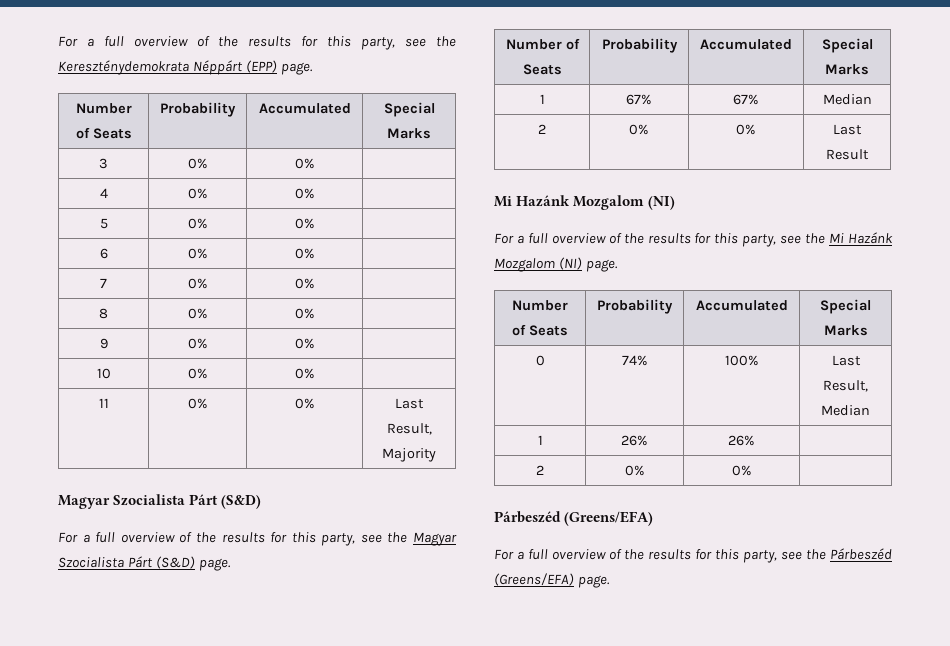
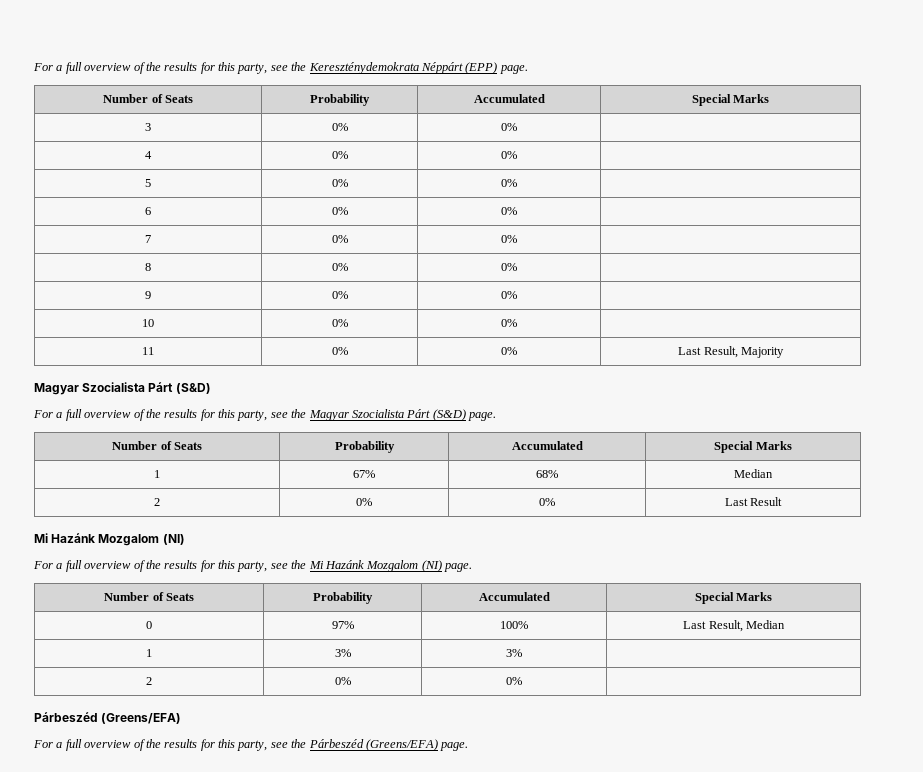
[733,94,759,105] 67% -> [536,470,558,478] 68%
[621,355,648,366] 74% -> [331,621,354,629] 97%
[621,435,648,446] [728,435,755,446] 26% | 26% -> [334,649,351,657] [506,649,522,657] 3% | 3%

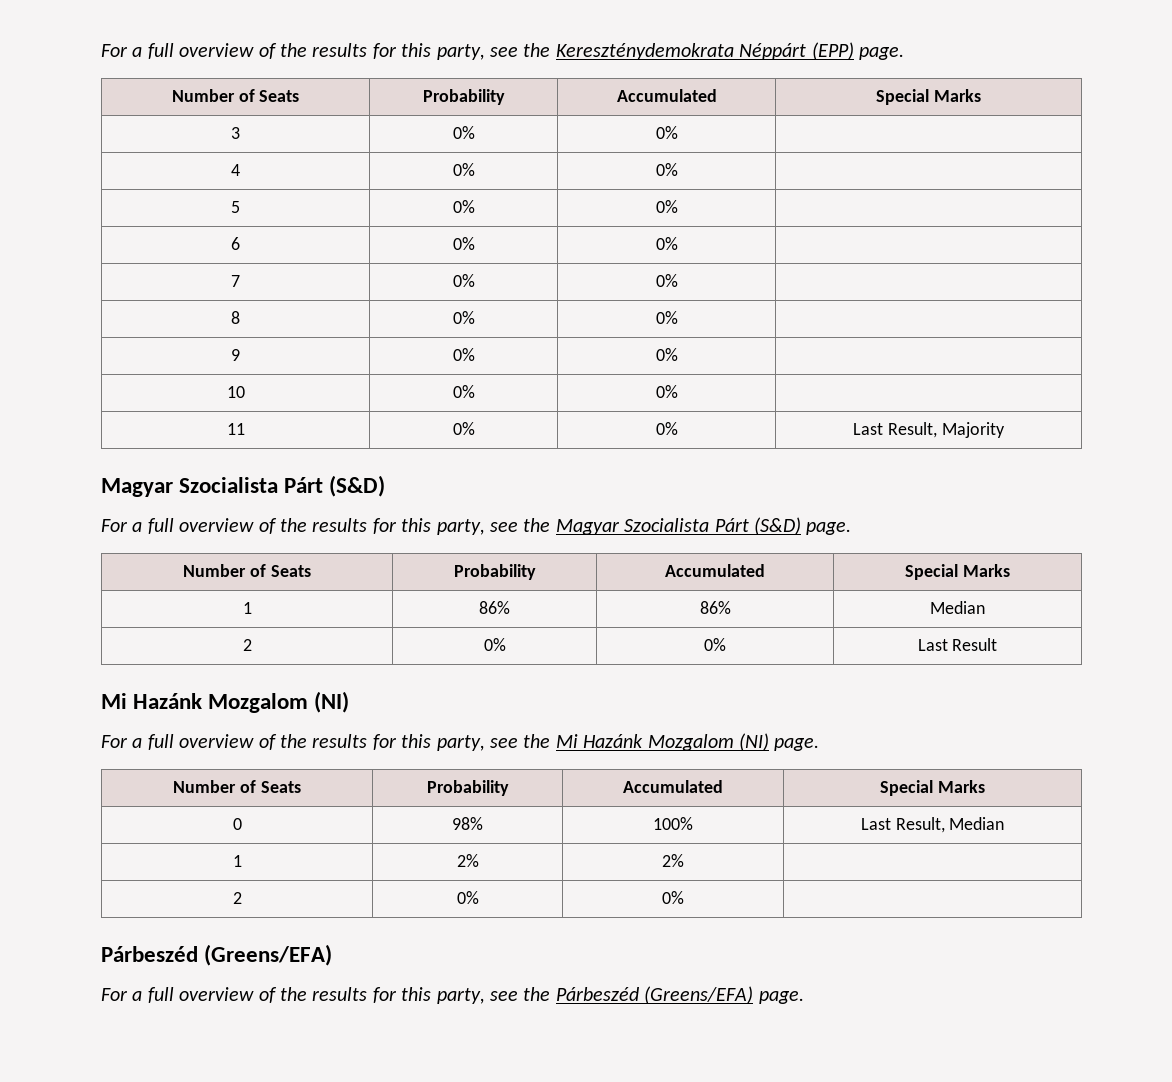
[353,470,375,478] [536,470,558,478] 67% | 68% -> [479,601,510,614] [699,601,731,614] 86% | 86%
[331,621,354,629] 97% -> [452,817,483,830] 98%
[334,649,351,657] [506,649,522,657] 3% | 3% -> [456,854,479,867] [662,854,684,867] 2% | 2%

